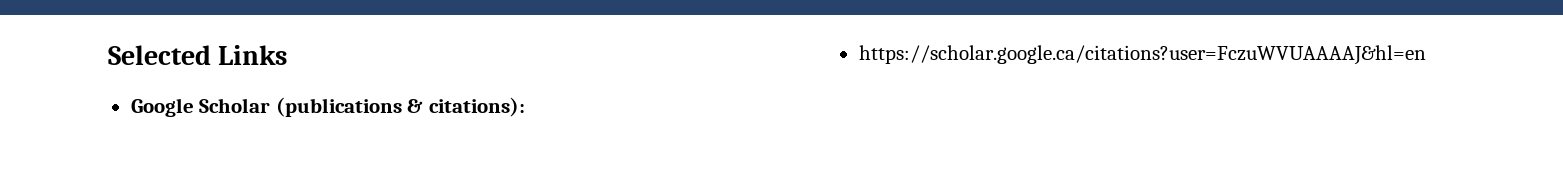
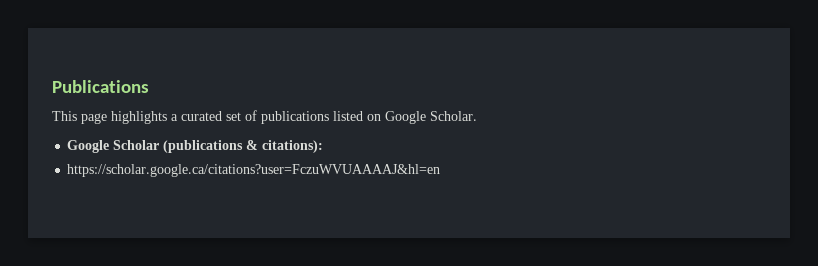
[108,45,288,65] Selected Links -> [52,80,149,93] [52,110,477,124] Publications // This page highlights a curated set of publications listed on Google Scholar.

